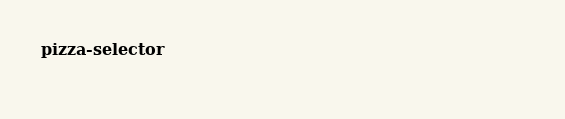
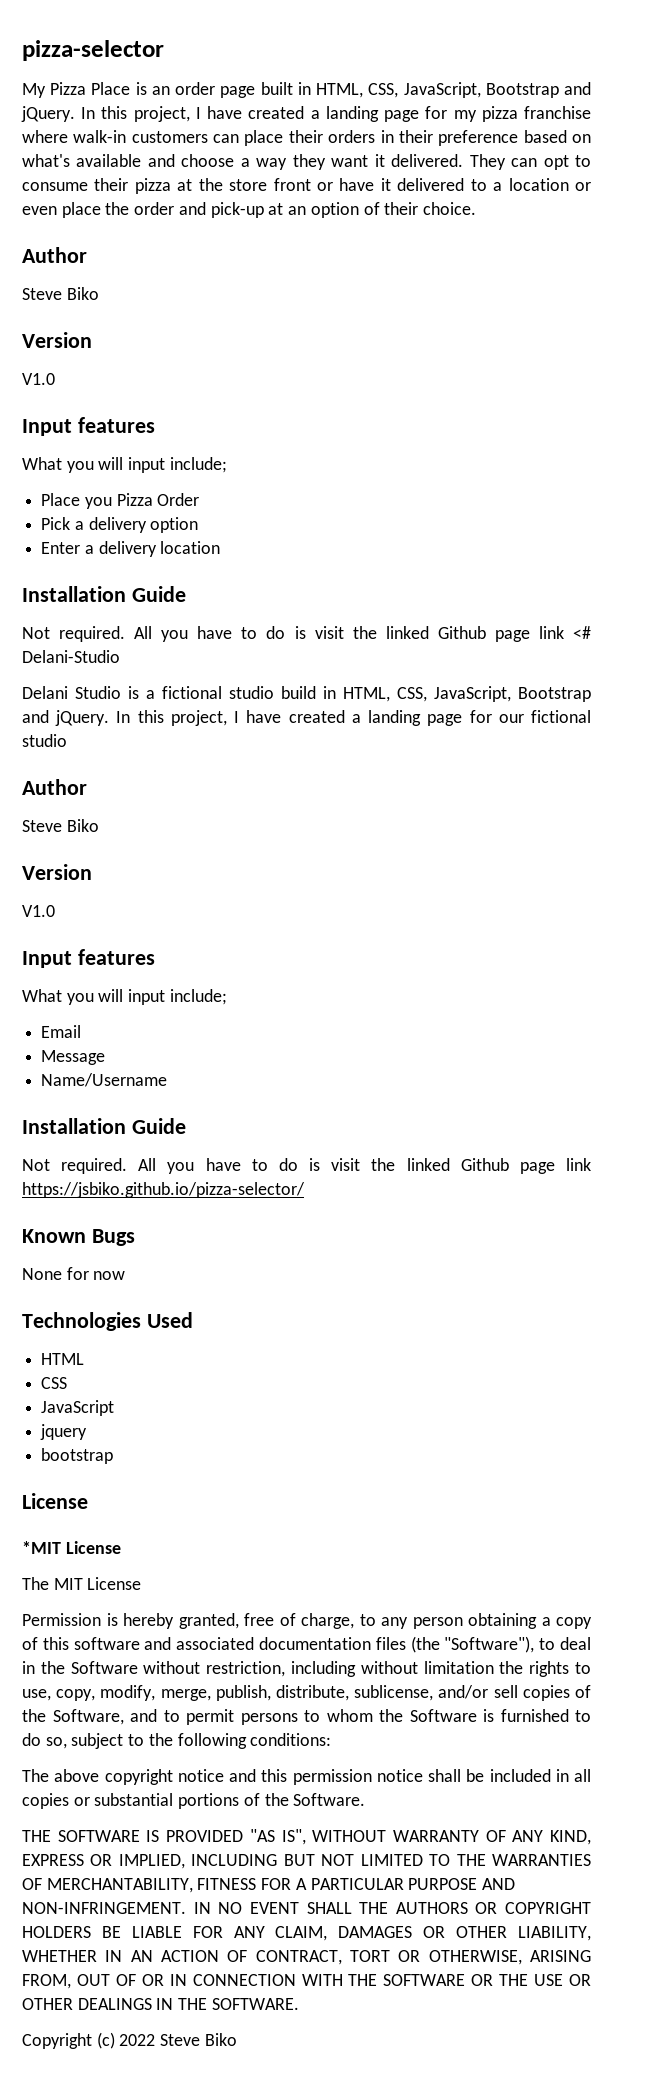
(165, 50) none -> [22,82,591,98] [21,106,591,122] [22,130,592,146] [22,154,591,170] [22,178,592,194] [22,202,476,218] [22,247,87,263] [22,287,99,300] [22,332,92,348] [22,373,55,385] [22,417,155,436] [22,457,227,473] [41,493,200,509] [41,517,199,533] [41,541,221,557] [22,586,186,602] [22,626,591,642] [22,650,120,663] [22,686,591,702] [22,710,591,726] [22,734,67,747] [22,779,87,795] [22,819,99,832] [22,864,92,880] [22,905,55,917] [22,949,155,968] [22,989,227,1005] [41,1025,82,1038] [41,1050,106,1065] [41,1073,168,1087] [22,1118,186,1134] [22,1158,591,1174] [22,1182,305,1198] [22,1229,135,1246] [22,1267,126,1280] [22,1312,193,1331] [41,1353,85,1365] [41,1377,68,1389] [41,1400,115,1416] [40,1424,88,1440] [41,1448,114,1464] [22,1493,88,1509] [22,1541,121,1554] [22,1577,142,1590] [22,1613,592,1629] [22,1636,591,1653] [22,1661,591,1677] [22,1685,591,1701] [22,1709,591,1725] [22,1733,332,1749] [22,1769,591,1785] [22,1793,366,1809] [22,1829,591,1845] [22,1854,591,1869] [22,1878,516,1893] [22,1902,591,1914] [22,1926,592,1941] [22,1950,591,1965] [22,1974,591,1989] [22,1998,299,2010] [22,2032,237,2049] // My Pizza Place is an order page built in HTML, CSS, JavaScript, Bootstrap and jQuery. In this project, I have created a landing page for my pizza franchise where walk-in customers can place their orders in their preference based on what's available and choose a way they want it delivered. They can opt to consume their pizza at the store front or have it delivered to a location or even place the order and pick-up at an option of their choice. // Author // Steve Biko // Version // V1.0 // Input features // What you will input include; // Place you Pizza Order // Pick a delivery option // Enter a delivery location // Installation Guide // Not required. All you have to do is visit the linked Github page link <# Delani-Studio // Delani Studio is a fictional studio build in HTML, CSS, JavaScript, Bootstrap and jQuery. In this project, I have created a landing page for our fictional studio // Author // Steve Biko // Version // V1.0 // Input features // What you will input include; // Email // Message // Name/Username // Installation Guide // Not required. All you have to do is visit the linked Github page link https://jsbiko.github.io/pizza-selector/ // Known Bugs // None for now // Technologies Used // HTML // CSS // JavaScript // jquery // bootstrap // License // *MIT License // The MIT License // Permission is hereby granted, free of charge, to any person obtaining a copy of this software and associated documentation files (the "Software"), to deal in the Software without restriction, including without limitation the rights to use, copy, modify, merge, publish, distribute, sublicense, and/or sell copies of the Software, and to permit persons to whom the Software is furnished to do so, subject to the following conditions: // The above copyright notice and this permission notice shall be included in all copies or substantial portions of the Software. // THE SOFTWARE IS PROVIDED "AS IS", WITHOUT WARRANTY OF ANY KIND, EXPRESS OR IMPLIED, INCLUDING BUT NOT LIMITED TO THE WARRANTIES OF MERCHANTABILITY, FITNESS FOR A PARTICULAR PURPOSE AND NON-INFRINGEMENT. IN NO EVENT SHALL THE AUTHORS OR COPYRIGHT HOLDERS BE LIABLE FOR ANY CLAIM, DAMAGES OR OTHER LIABILITY, WHETHER IN AN ACTION OF CONTRACT, TORT OR OTHERWISE, ARISING FROM, OUT OF OR IN CONNECTION WITH THE SOFTWARE OR THE USE OR OTHER DEALINGS IN THE SOFTWARE. // Copyright (c) 2022 Steve Biko

